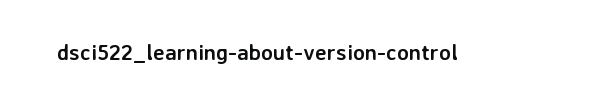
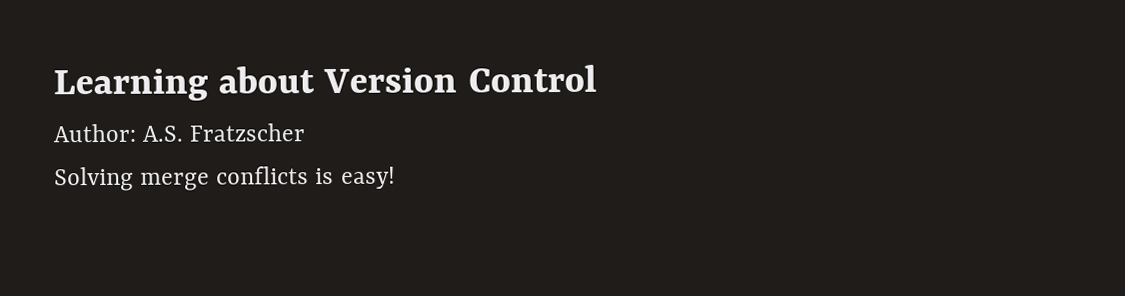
[57,44,458,64] dsci522_learning-about-version-control -> [53,64,597,102] [53,123,306,143] [54,166,396,192] Learning about Version Control // Author: A.S. Fratzscher // Solving merge conflicts is easy!

